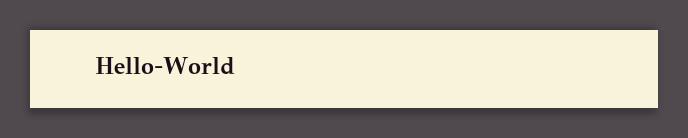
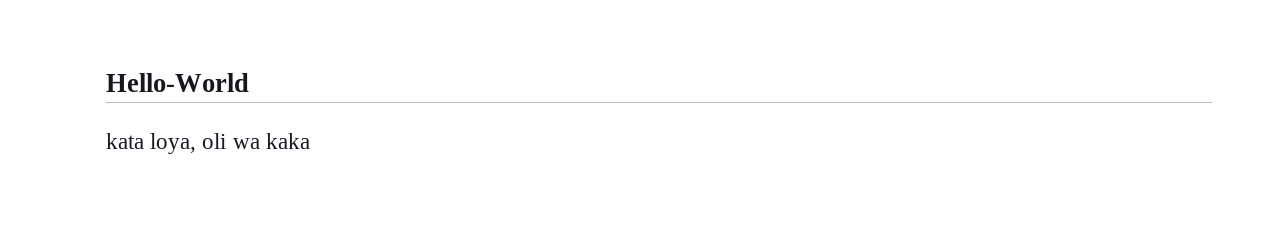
(235, 66) none -> [106,133,310,154] // kata loya, oli wa kaka

